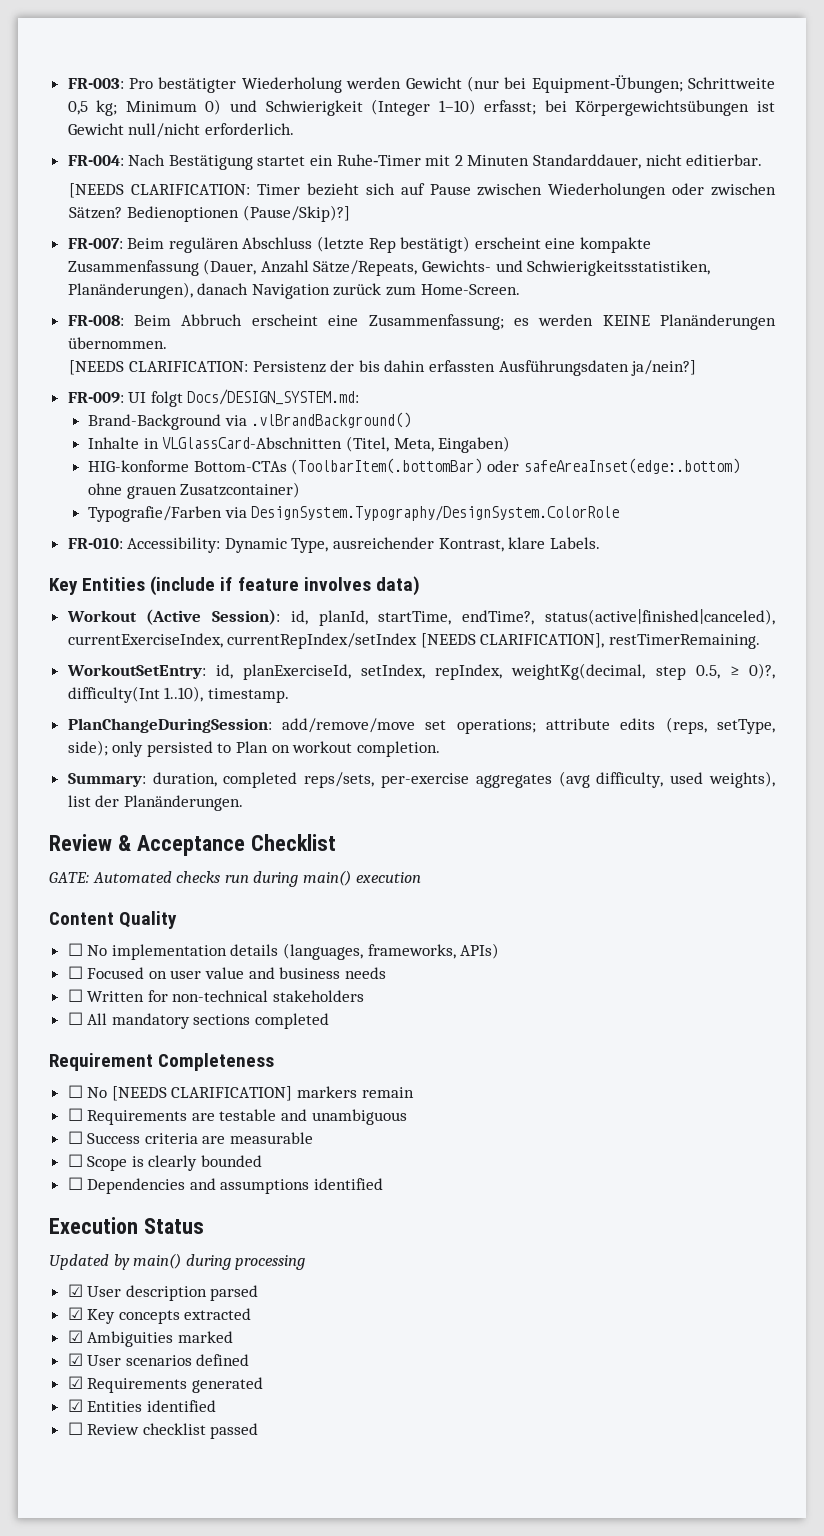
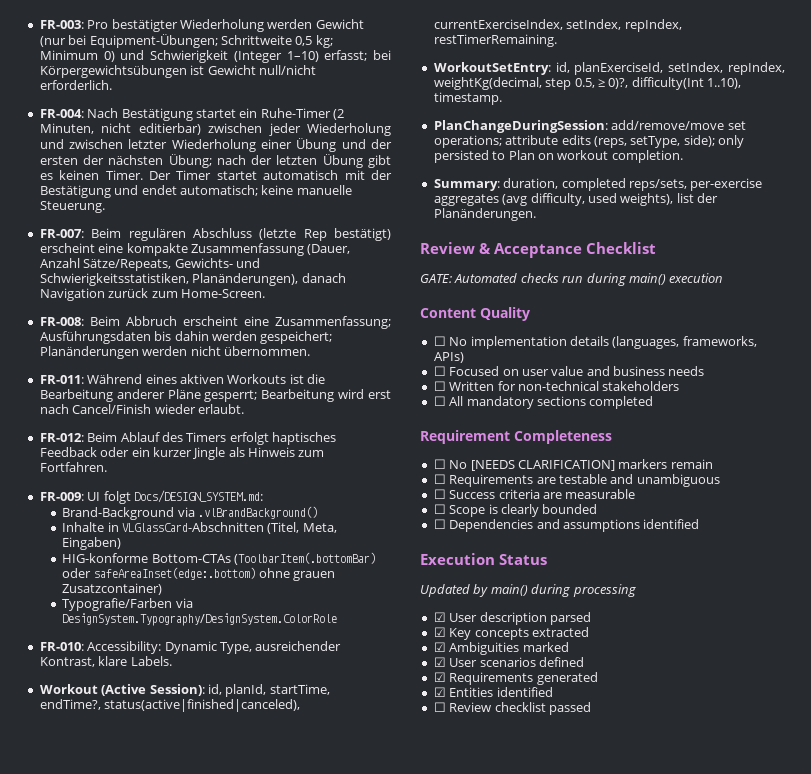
[425,154,763,169] [69,183,776,199] [69,205,350,222] mit 2 Minuten Standarddauer, nicht editierbar. // [NEEDS CLARIFICATION: Timer bezieht sich auf Pause zwischen Wiederholungen oder zwischen Sätzen? Bedienoptionen (Pause/Skip)?] -> [333,109,344,120] [39,123,391,136] [39,138,392,152] [39,154,391,168] [39,170,392,180] [39,185,352,198] [39,201,105,213] (2 Minuten, nicht editierbar) zwischen jeder Wiederholung und zwischen letzter Wiederholung einer Übung und der ersten der nächsten Übung; nach der letzten Übung gibt es keinen Timer. Der Timer startet automatisch mit der Bestätigung und endet automatisch; keine manuelle Steuerung.
[513,314,776,330] [67,337,167,349] [69,360,697,376] es werden KEINE Planänderungen übernommen. // [NEEDS CLARIFICATION: Persistenz der bis dahin erfassten Ausführungsdaten ja/nein?] -> [39,331,333,344] [39,346,310,359] [39,374,325,384] [39,389,391,402] [39,404,244,414] [39,432,336,445] [39,447,325,460] [39,462,107,472] Ausführungsdaten bis dahin werden gespeichert; Planänderungen werden nicht übernommen. // FR-011: Während eines aktiven Workouts ist die Bearbeitung anderer Pläne gesperrt; Bearbeitung wird erst nach Cancel/Finish wieder erlaubt. // FR-012: Beim Ablauf des Timers erfolgt haptisches Feedback oder ein kurzer Jingle als Hinweis zum Fortfahren.
[49,576,420,596] // Key Entities (include if feature involves data) -> (172, 661) none
[227,633,605,649] currentRepIndex/setIndex [NEEDS CLARIFICATION], -> [566,19,682,32] setIndex, repIndex,

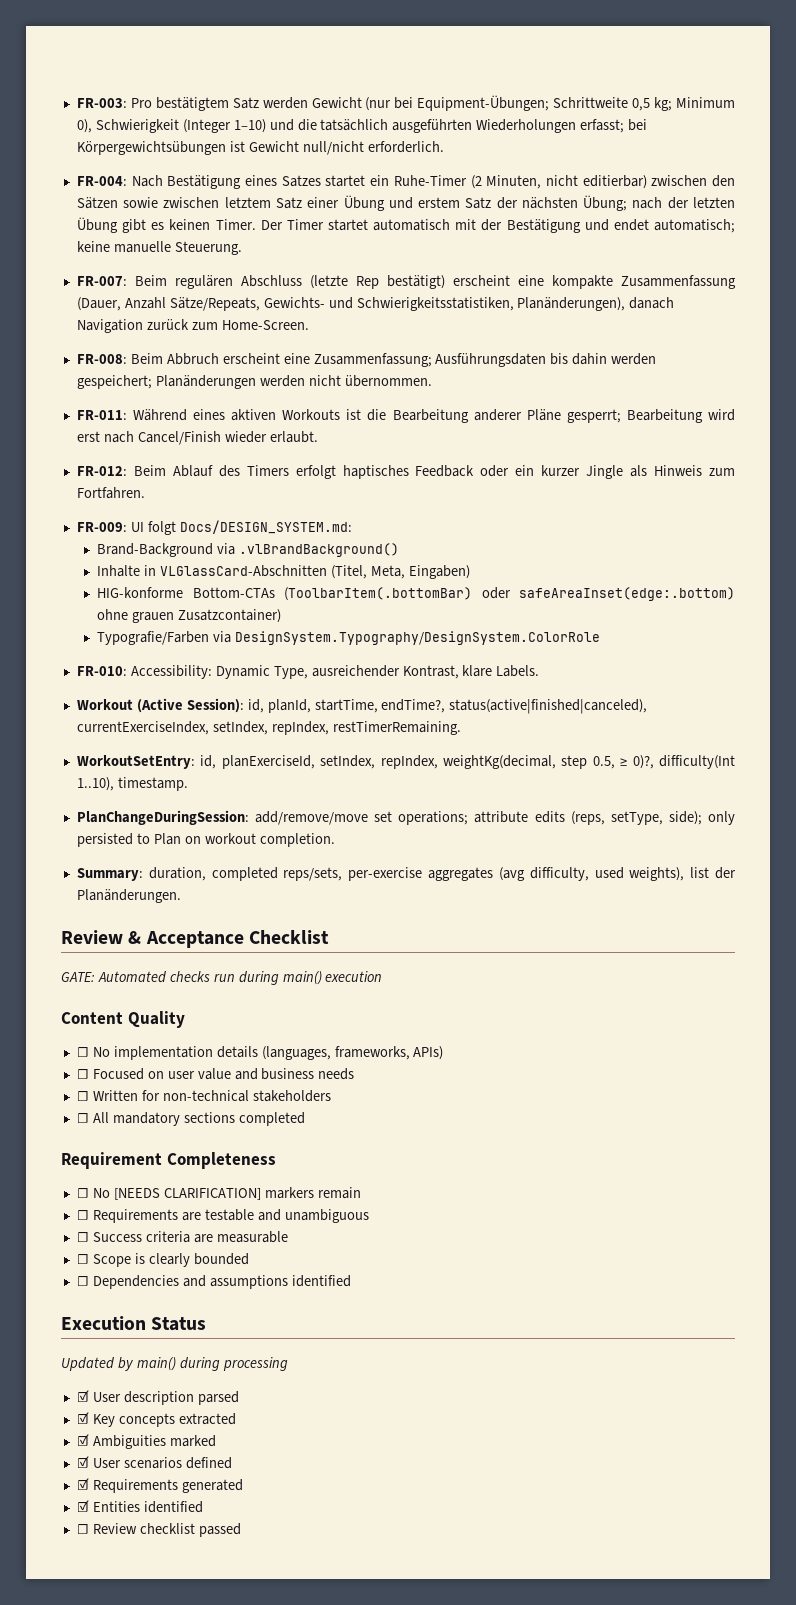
[111,19,264,32] bestätigter Wiederholung -> [155,97,259,111] bestätigtem Satz
[103,50,145,62] 0) und -> [76,119,92,133] 0),
(319, 56) none -> [269,119,577,133] und die tatsächlich ausgeführten Wiederholungen
(193, 114) none -> [245,175,321,187] eines Satzes
[268,123,391,136] [39,139,256,152] jeder Wiederholung und zwischen letzter Wiederholung -> [711,175,735,187] [76,197,303,209] den Sätzen sowie zwischen letztem Satz
[371,139,392,149] [39,156,78,165] der ersten -> [418,197,492,209] erstem Satz

